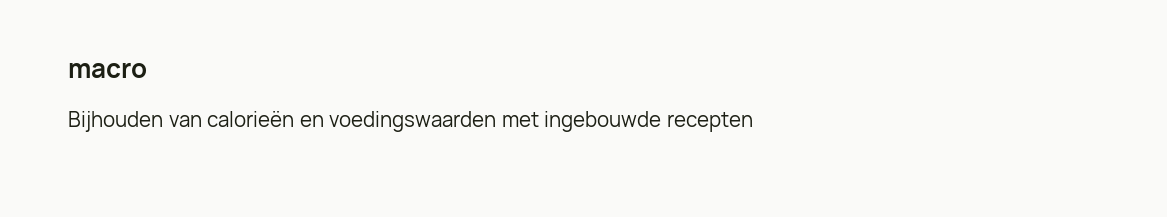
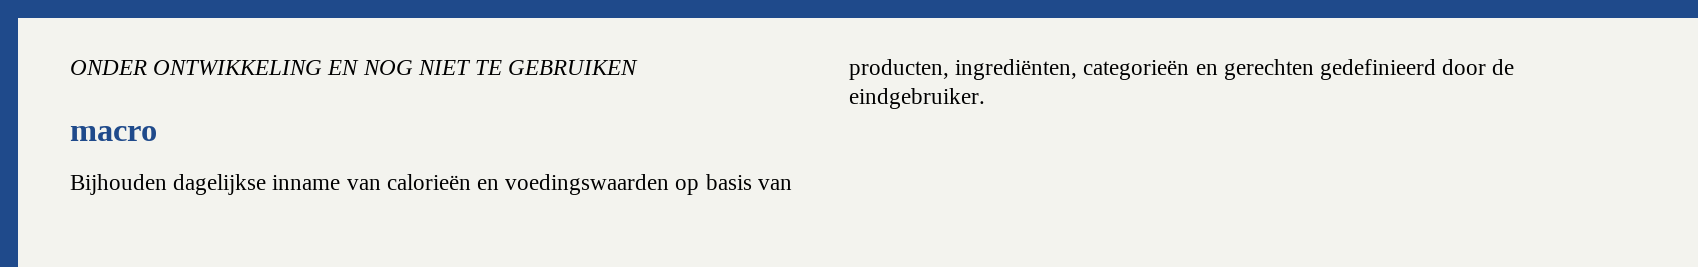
(68, 70) none -> [70,60,639,75] ONDER ONTWIKKELING EN NOG NIET TE GEBRUIKEN //
(163, 121) none -> [173,174,341,195] dagelijkse inname
[501,111,753,132] met ingebouwde recepten -> [675,174,792,195] [849,59,1515,80] [849,88,985,109] op basis van producten, ingrediënten, categorieën en gerechten gedefinieerd door de eindgebruiker.

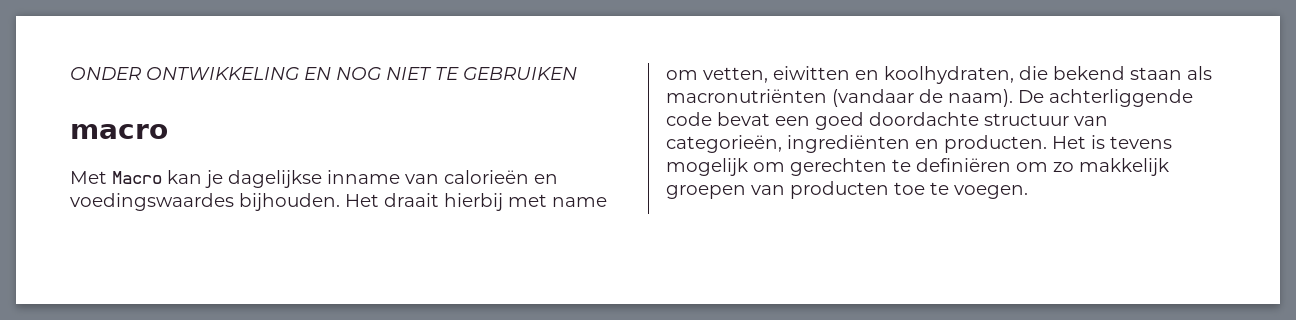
[70,174,167,195] Bijhouden -> [70,170,223,188] Met Macro kan je
[505,174,792,195] [849,59,1515,80] [849,88,985,109] voedingswaarden op basis van producten, ingrediënten, categorieën en gerechten gedefinieerd door de eindgebruiker. -> [70,193,607,211] [666,66,1212,84] [666,89,1193,107] [666,112,1108,130] [666,135,1172,153] [666,158,1169,176] [666,181,1028,199] voedingswaardes bijhouden. Het draait hierbij met name om vetten, eiwitten en koolhydraten, die bekend staan als macronutriënten (vandaar de naam). De achterliggende code bevat een goed doordachte structuur van categorieën, ingrediënten en producten. Het is tevens mogelijk om gerechten te definiëren om zo makkelijk groepen van producten toe te voegen.

